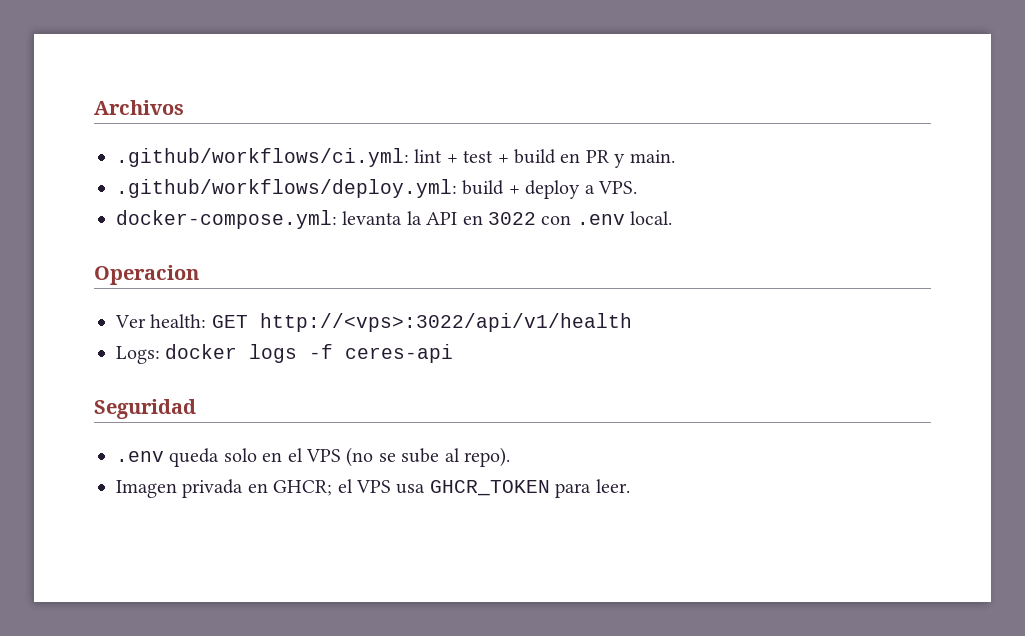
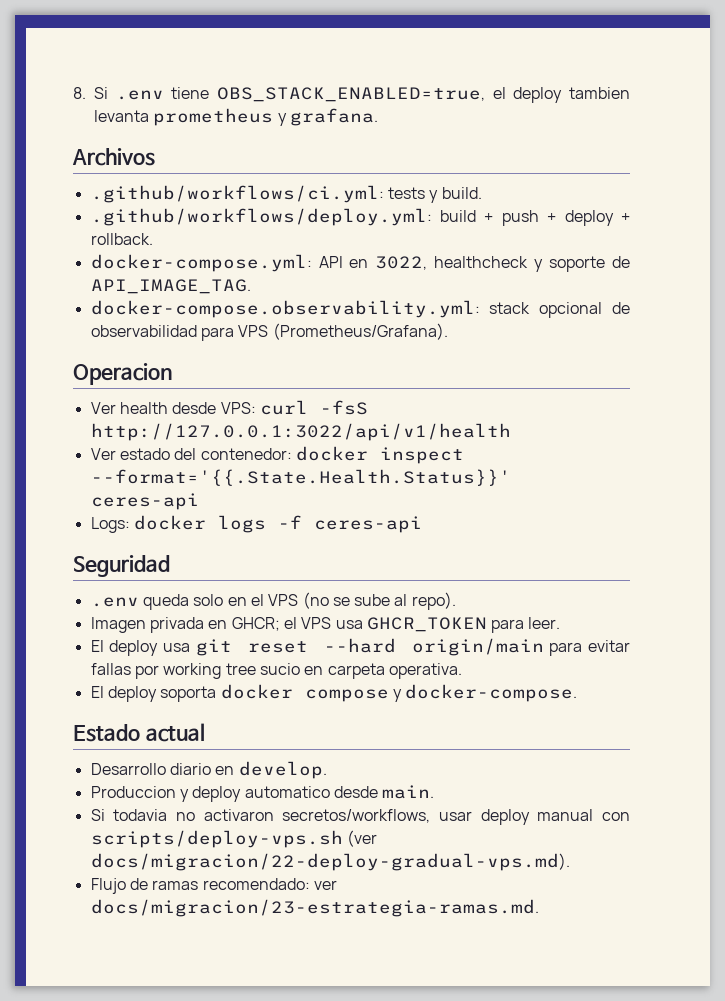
[94,100,184,115] [116,148,675,168] [116,179,637,199] [116,210,673,229] [94,265,199,285] [115,313,632,332] Archivos // .github/workflows/ci.yml: lint + test + build en PR y main. // .github/workflows/deploy.yml: build + deploy a VPS. // docker-compose.yml: levanta la API en 3022 con .env local. // Operacion // Ver health: GET http://<vps>:3022/api/v1/health -> [73,87,630,103] [94,108,378,126] [72,148,155,166] [90,185,482,203] [90,208,630,226] [90,233,153,245] [90,254,630,272] [90,279,251,294] [90,300,630,318] [90,323,448,341] [73,363,172,385] [90,400,368,415] [90,423,511,441] [90,446,464,464] [90,469,511,486] [90,493,199,510] 8. Si .env tiene OBS_STACK_ENABLED=true, el deploy tambien levanta prometheus y grafana. // Archivos // .github/workflows/ci.yml: tests y build. // .github/workflows/deploy.yml: build + push + deploy + rollback. // docker-compose.yml: API en 3022, healthcheck y soporte de API_IMAGE_TAG. // docker-compose.observability.yml: stack opcional de observabilidad para VPS (Prometheus/Grafana). // Operacion // Ver health desde VPS: curl -fsS http://127.0.0.1:3022/api/v1/health // Ver estado del contenedor: docker inspect --format='{{.State.Health.Status}}' ceres-api
(630, 486) none -> [90,638,630,656] [90,663,462,679] [90,684,578,702] [73,723,205,742] [90,761,327,779] [90,785,435,802] [90,809,630,825] [90,830,377,848] [90,853,570,871] [90,878,337,894] [90,899,539,917] // El deploy usa git reset --hard origin/main para evitar fallas por working tree sucio en carpeta operativa. // El deploy soporta docker compose y docker-compose. // Estado actual // Desarrollo diario en develop. // Produccion y deploy automatico desde main. // Si todavia no activaron secretos/workflows, usar deploy manual con scripts/deploy-vps.sh (ver docs/migracion/22-deploy-gradual-vps.md). // Flujo de ramas recomendado: ver docs/migracion/23-estrategia-ramas.md.

